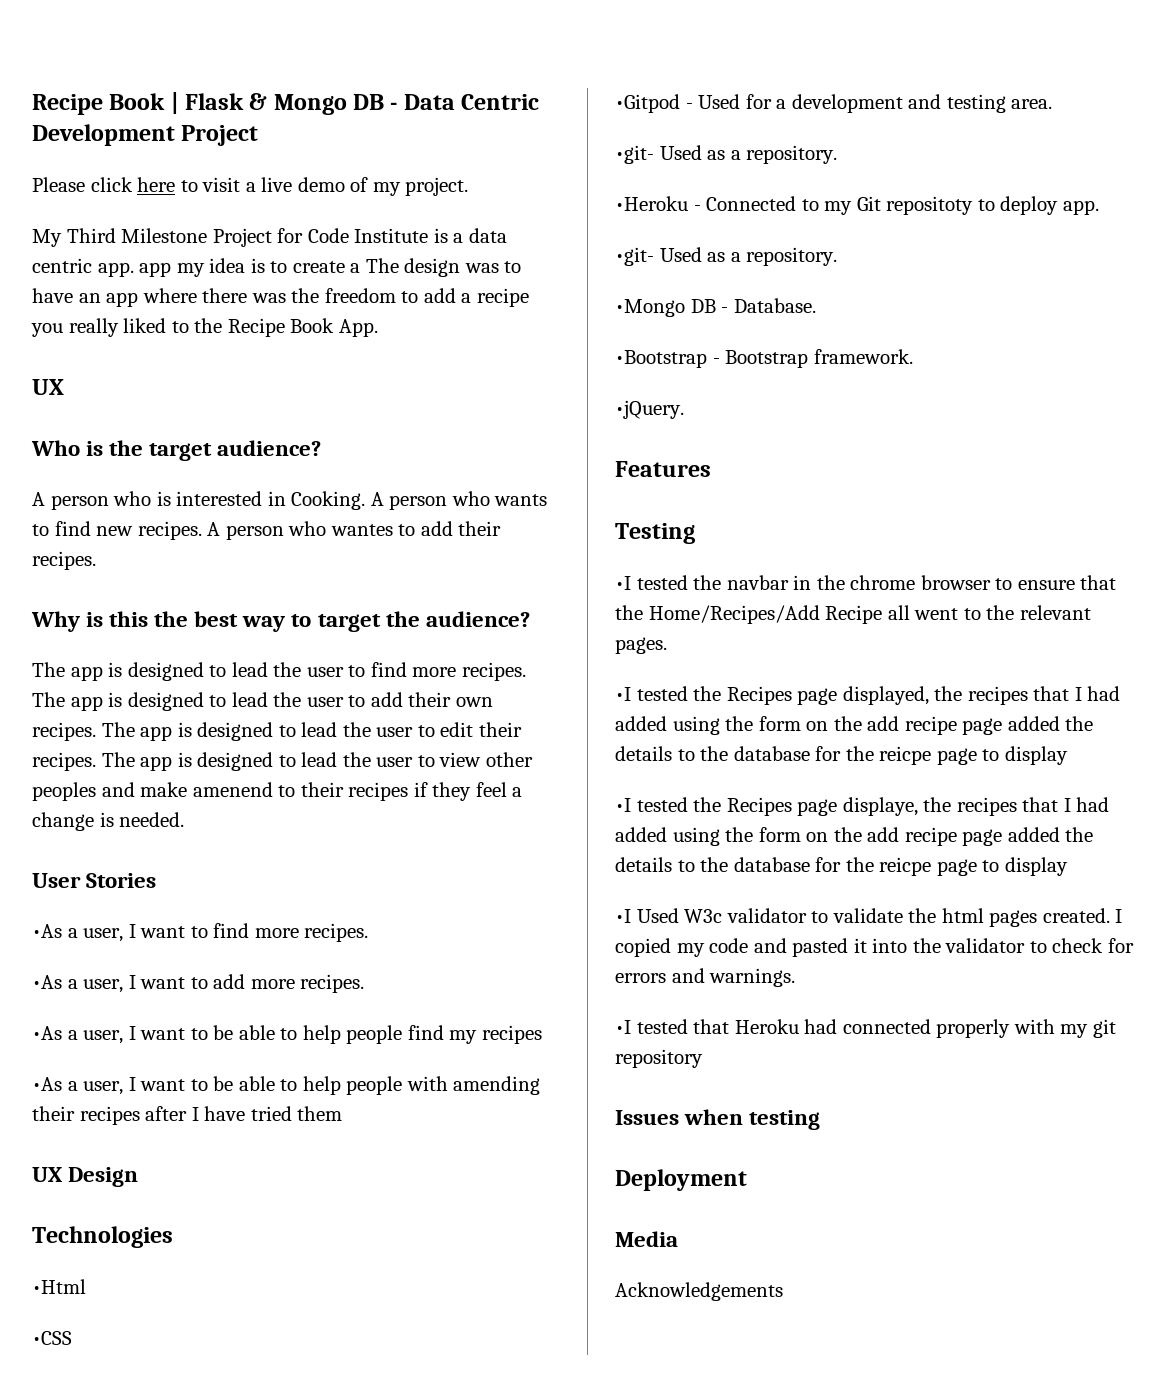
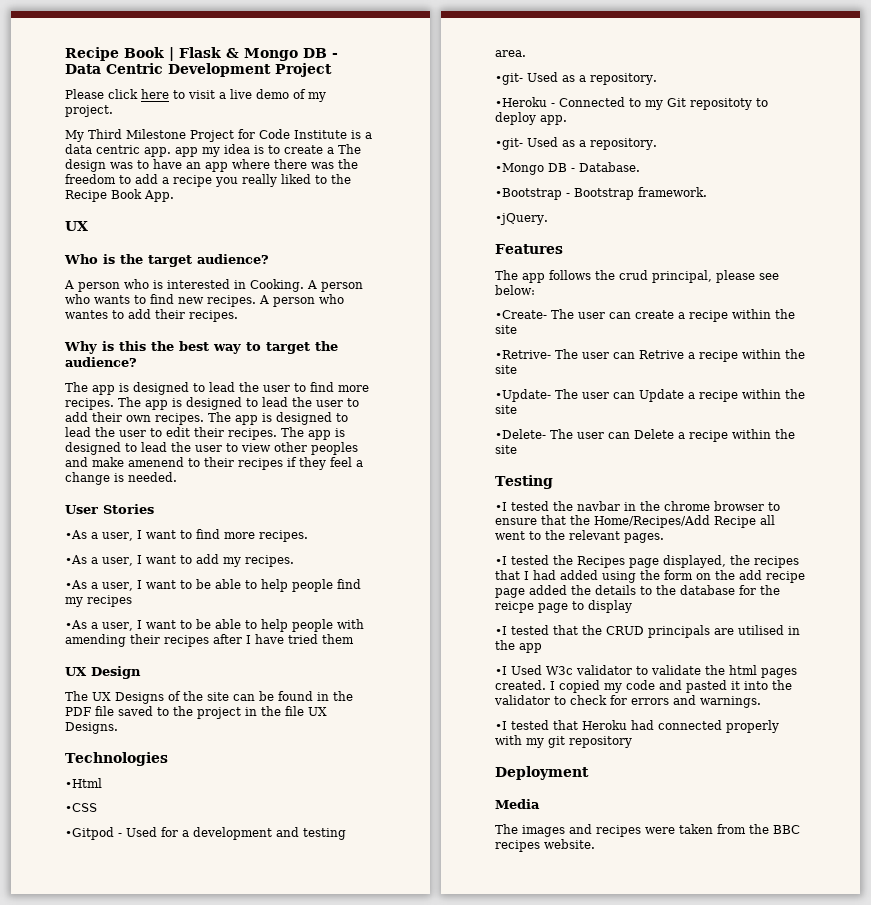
[250,979,295,989] more -> [222,557,241,567] my
(139, 1177) none -> [65,691,353,704] [65,706,327,719] [65,722,118,734] // The UX Designs of the site can be found in the PDF file saved to the project in the file UX Designs.
(711, 469) none -> [495,270,779,283] [495,285,535,295] [495,309,795,322] [495,325,517,334] [495,349,805,362] [495,365,517,374] [495,389,805,402] [495,405,517,414] [495,429,795,442] [495,445,517,454] // The app follows the crud principal, please see below: // •Create- The user can create a recipe within the site // •Retrive- The user can Retrive a recipe within the site // •Update- The user can Update a recipe within the site // •Delete- The user can Delete a recipe within the site
[693,797,1110,816] [615,827,1094,846] [615,857,1068,876] the Recipes page displaye, the recipes that I had added using the form on the add recipe page added the details to the database for the reicpe page to display -> [553,625,800,638] [495,640,542,653] that the CRUD principals are utilised in the app
[615,1109,821,1130] // Issues when testing -> (632, 742) none
[615,1282,783,1301] Acknowledgements -> [495,824,800,837] [495,839,595,852] The images and recipes were taken from the BBC recipes website.

